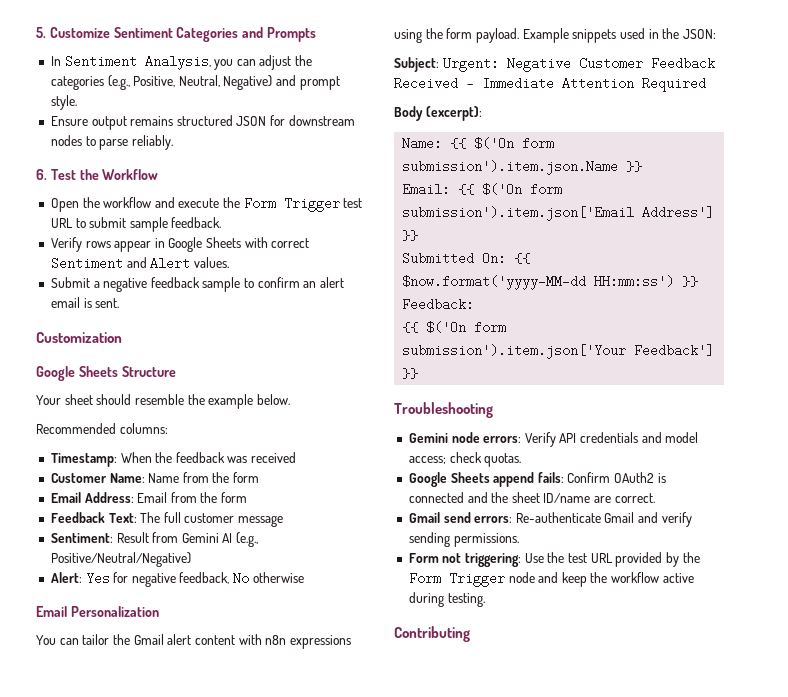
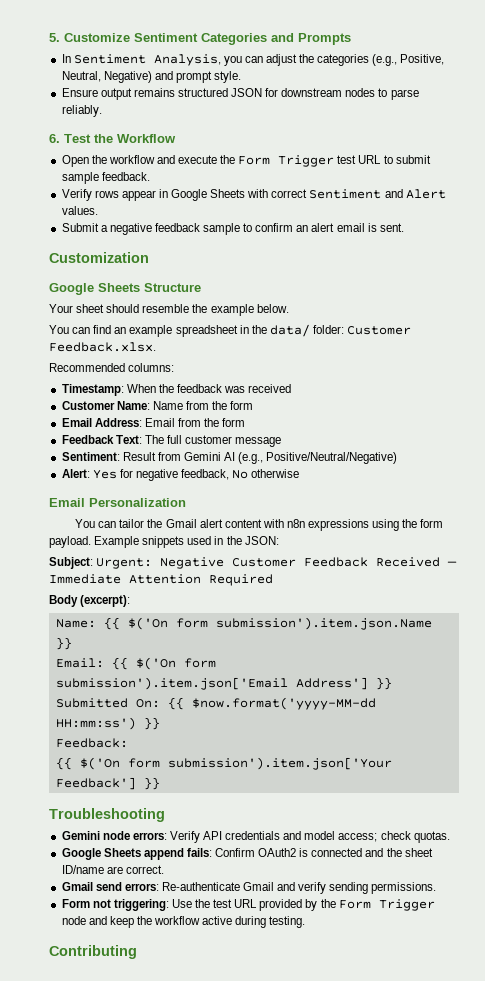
(290, 399) none -> [49,324,412,337] [49,342,156,352] // You can find an example spreadsheet in the data/ folder: Customer Feedback.xlsx.

